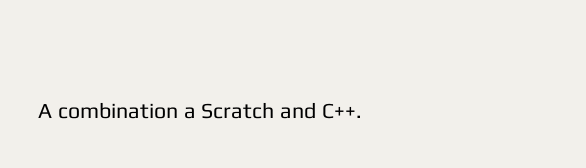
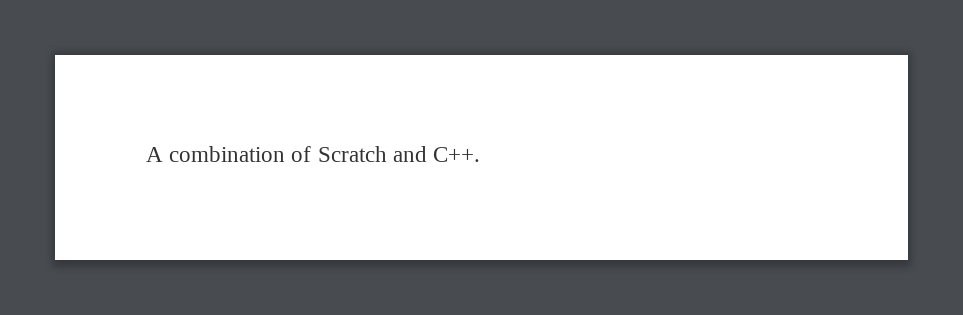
[183,107,196,119] a -> [291,146,312,162] of

